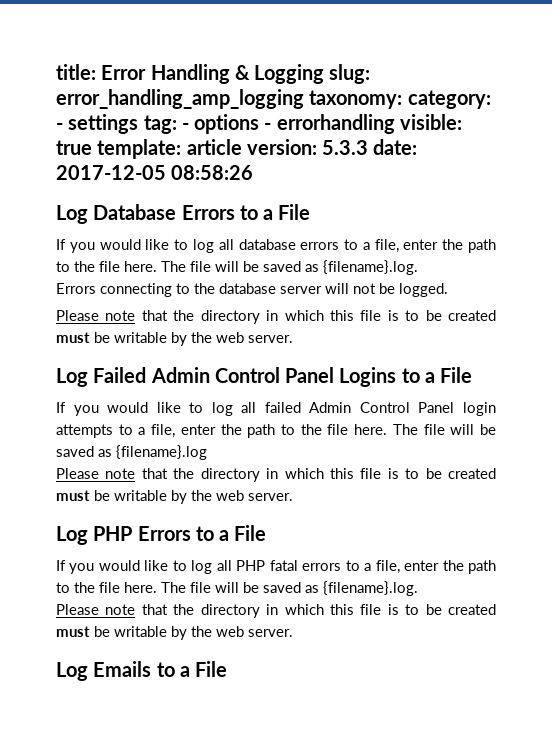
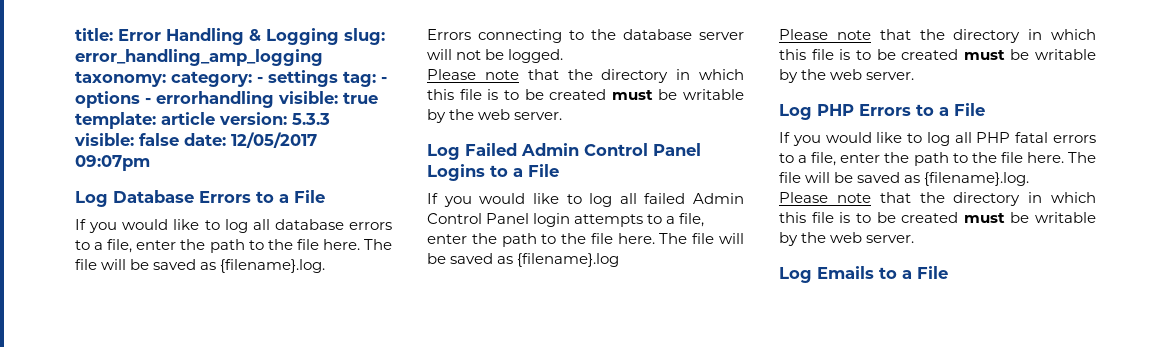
[373,139,418,155] [56,165,254,180] date: 2017-12-05 08:58:26 -> [74,132,317,148] [75,155,150,171] visible: false date: 12/05/2017 09:07pm

